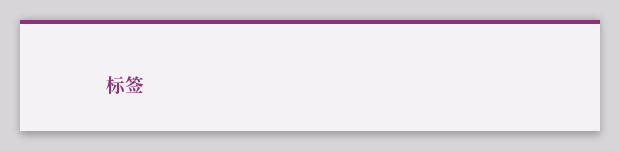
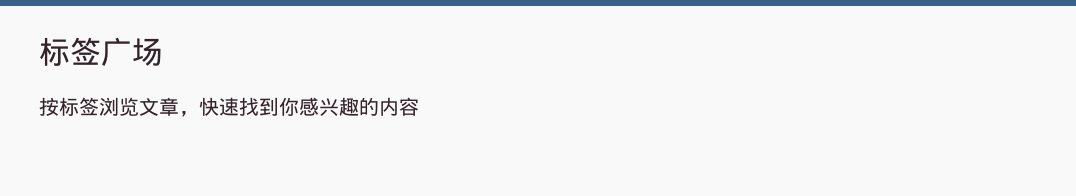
[106,76,144,95] 标签 -> [39,37,163,66] [39,97,419,117] 标签广场 // 按标签浏览文章，快速找到你感兴趣的内容

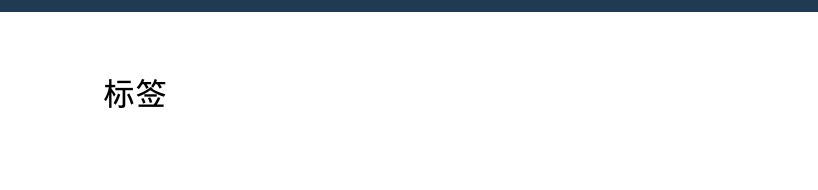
[39,37,163,66] [39,97,419,117] 标签广场 // 按标签浏览文章，快速找到你感兴趣的内容 -> [103,78,167,108] 标签

